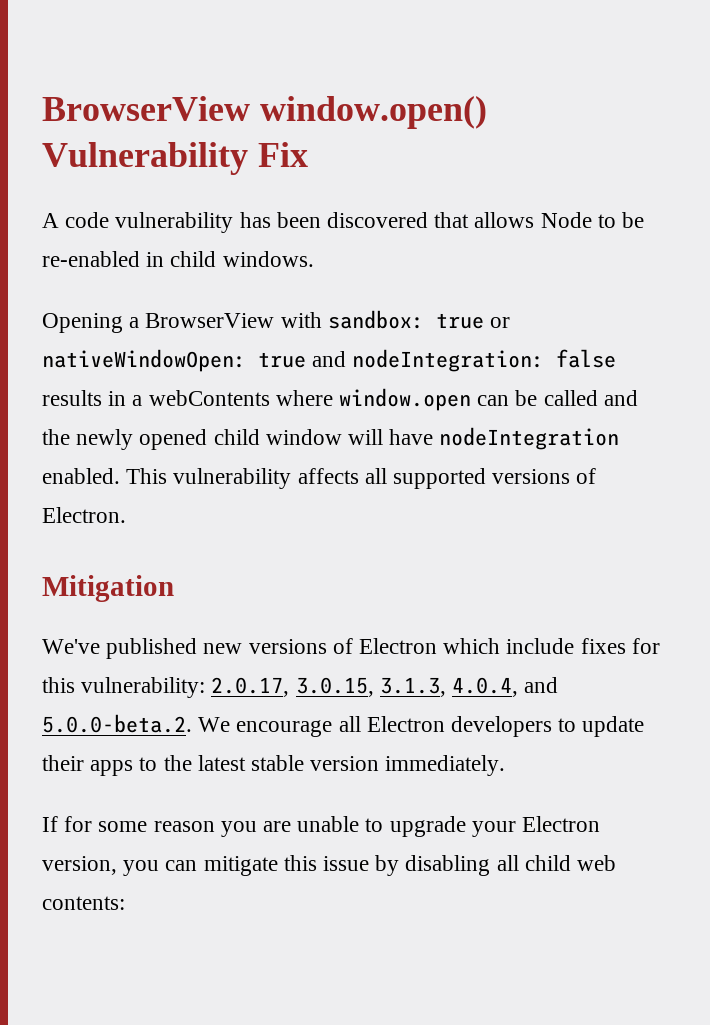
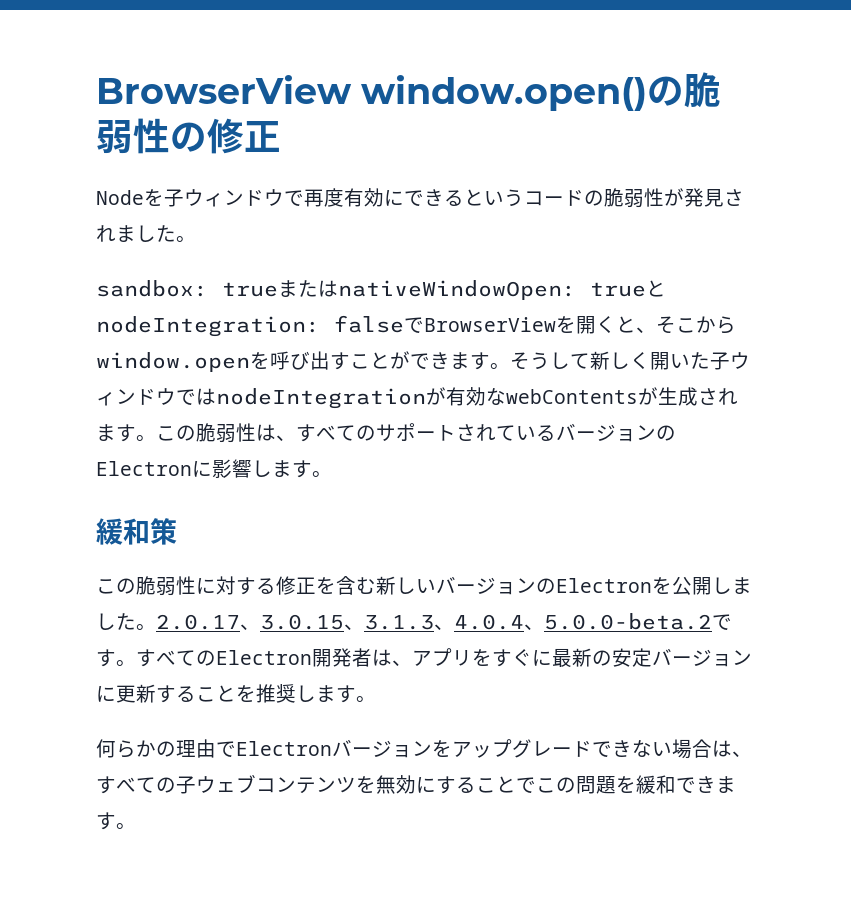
[42,142,308,175] [42,212,645,233] [42,251,314,267] [42,312,322,333] Vulnerability Fix // A code vulnerability has been discovered that allows Node to be re-enabled in child windows. // Opening a BrowserView with -> [647,72,721,108] [96,118,281,154] [96,188,744,208] [96,225,196,242] の脆弱性の修正 // Nodeを子ウィンドウで再度有効にできるというコードの脆弱性が発見されました。 //
[490,317,511,328] or -> [278,280,338,297] または
[312,351,347,367] and -> [646,280,666,297] と
[42,388,638,411] [42,427,620,450] [42,468,597,489] [42,507,126,523] [42,575,174,602] [42,638,660,659] [42,677,559,698] [42,714,645,737] [42,755,506,776] [42,816,601,837] [42,855,617,876] [42,896,125,910] results in a webContents where window.open can be called and the newly opened child window will have nodeIntegration enabled. This vulnerability affects all supported versions of Electron. // Mitigation // We've published new versions of Electron which include fixes for this vulnerability: 2.0.17, 3.0.15, 3.1.3, 4.0.4, and 5.0.0-beta.2. We encourage all Electron developers to update their apps to the latest stable version immediately. // If for some reason you are unable to upgrade your Electron version, you can mitigate this issue by disabling all child web contents: -> [404,316,736,334] [96,351,750,372] [96,387,738,409] [96,423,676,443] [96,459,332,478] [96,518,177,545] [96,576,752,596] [96,613,732,630] [96,648,752,667] [96,684,376,703] [96,739,752,759] [96,774,736,794] [96,812,136,830] でBrowserViewを開くと、そこからwindow.openを呼び出すことができます。そうして新しく開いた子ウィンドウではnodeIntegrationが有効なwebContentsが生成されます。この脆弱性は、すべてのサポートされているバージョンのElectronに影響します。 // 緩和策 // この脆弱性に対する修正を含む新しいバージョンのElectronを公開しました。2.0.17、3.0.15、3.1.3、4.0.4、5.0.0-beta.2です。すべてのElectron開発者は、アプリをすぐに最新の安定バージョンに更新することを推奨します。 // 何らかの理由でElectronバージョンをアップグレードできない場合は、すべての子ウェブコンテンツを無効にすることでこの問題を緩和できます。

